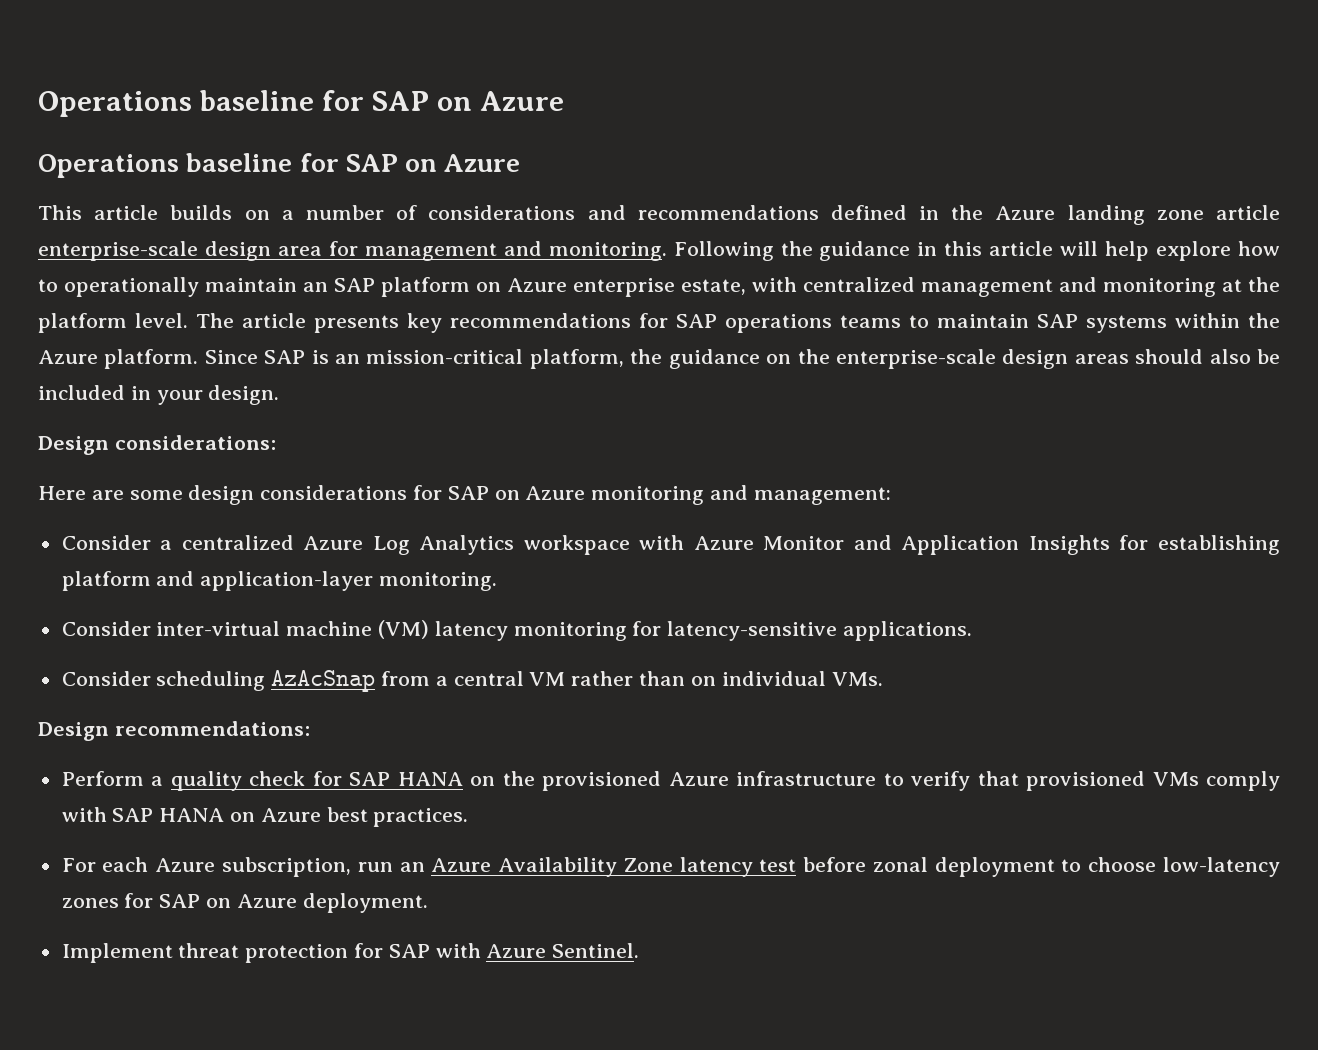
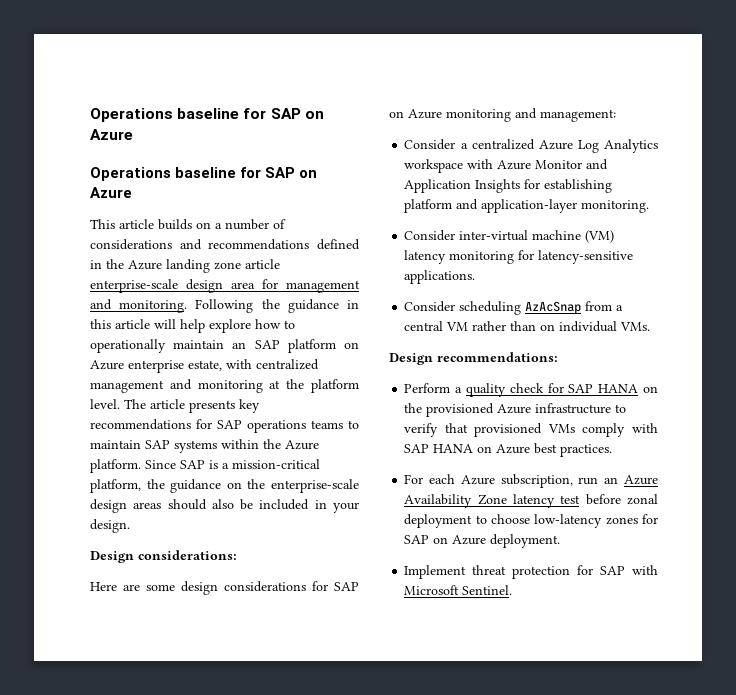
[335,354,361,364] an -> [222,463,229,469] a
[486,944,547,958] Azure -> [404,585,460,595] Microsoft

